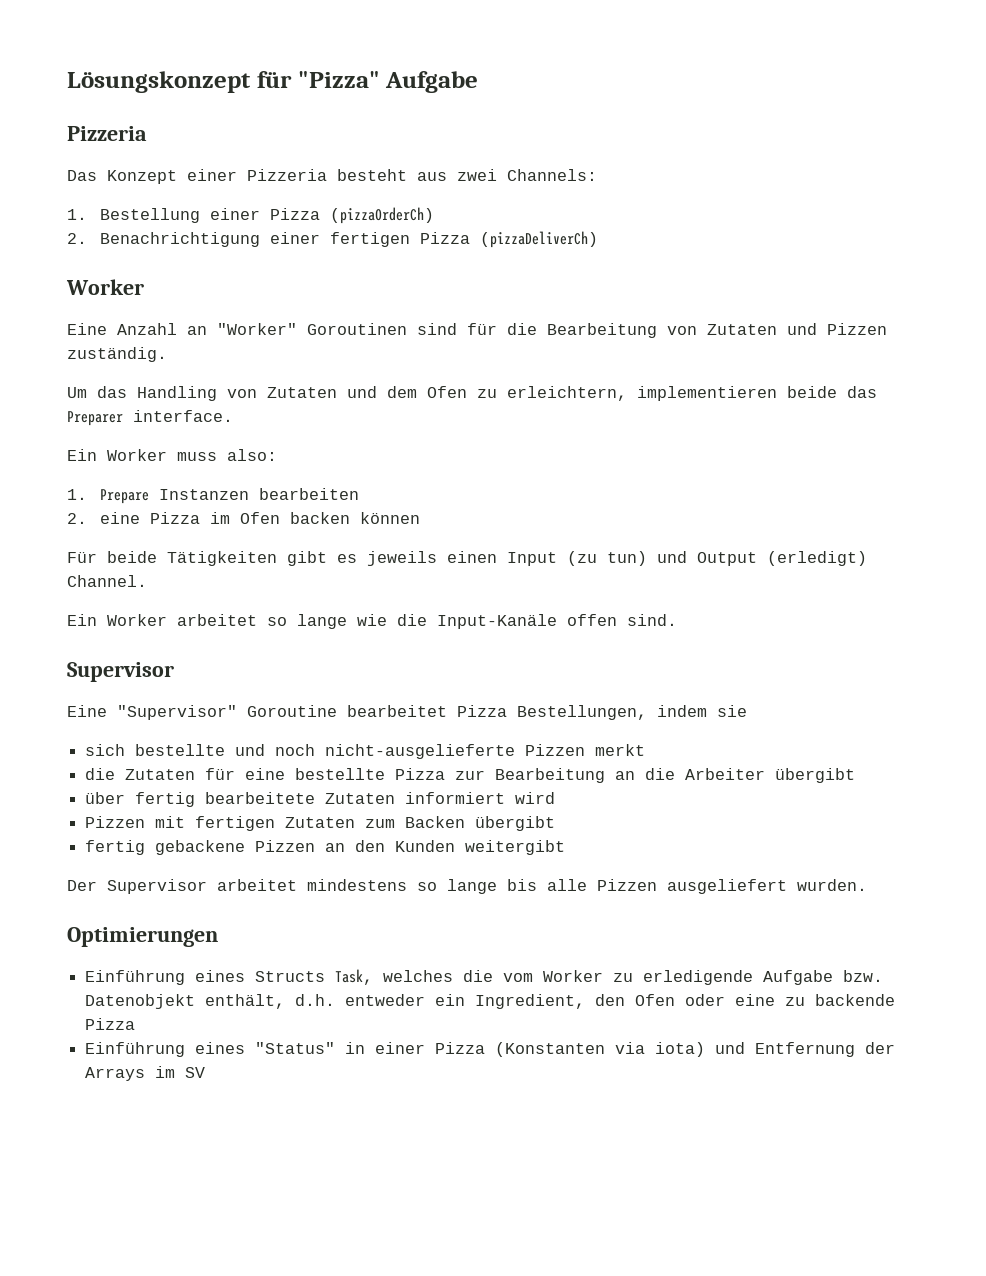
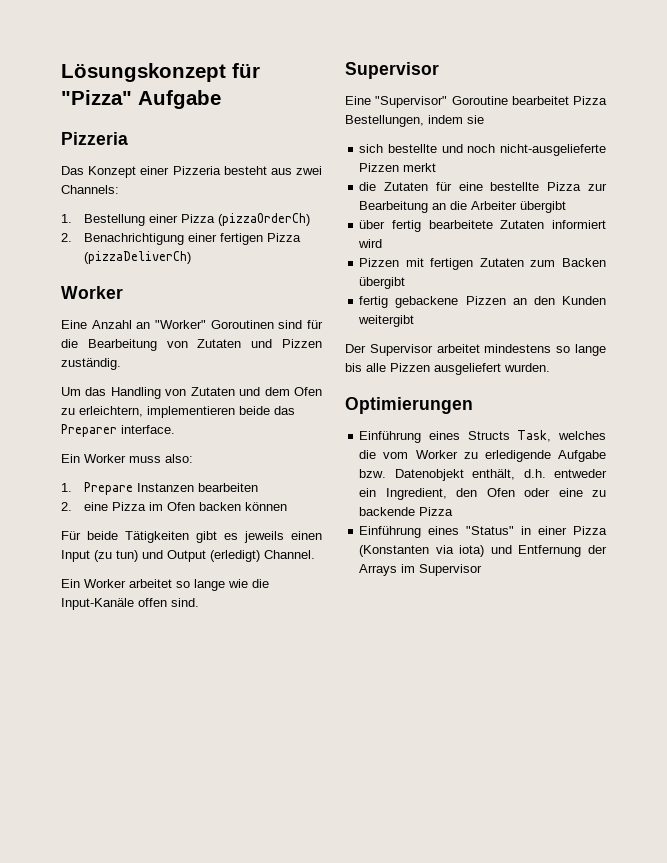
[185,1067,206,1078] SV -> [419,564,483,576] Supervisor

